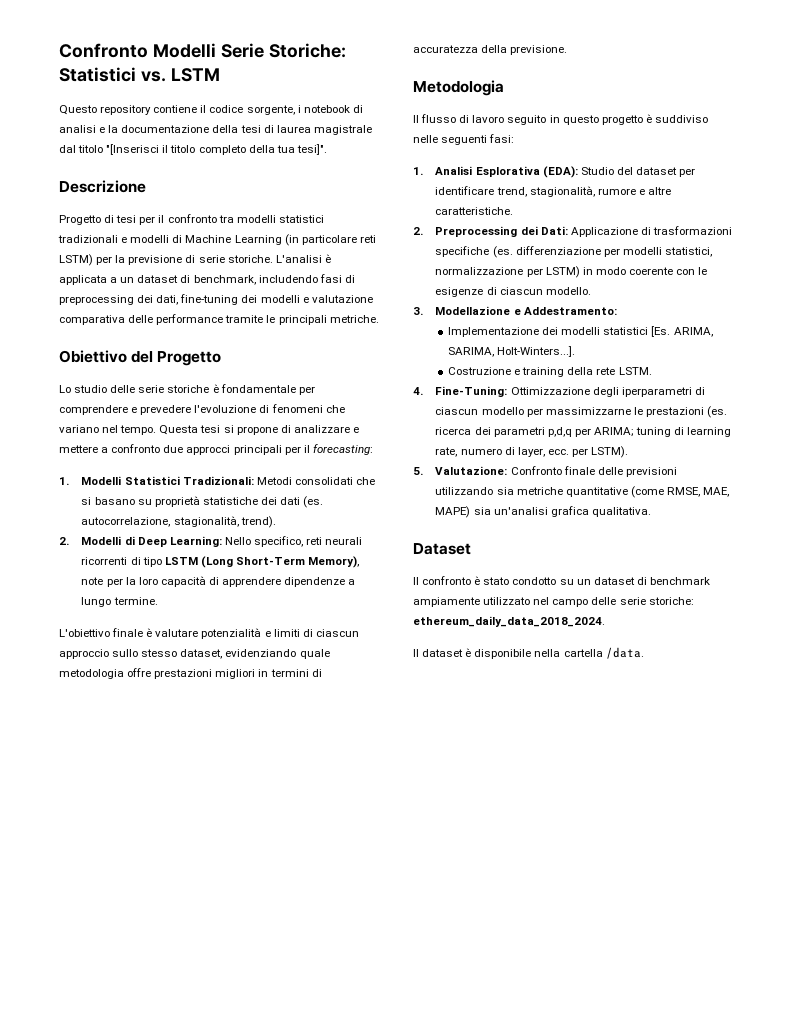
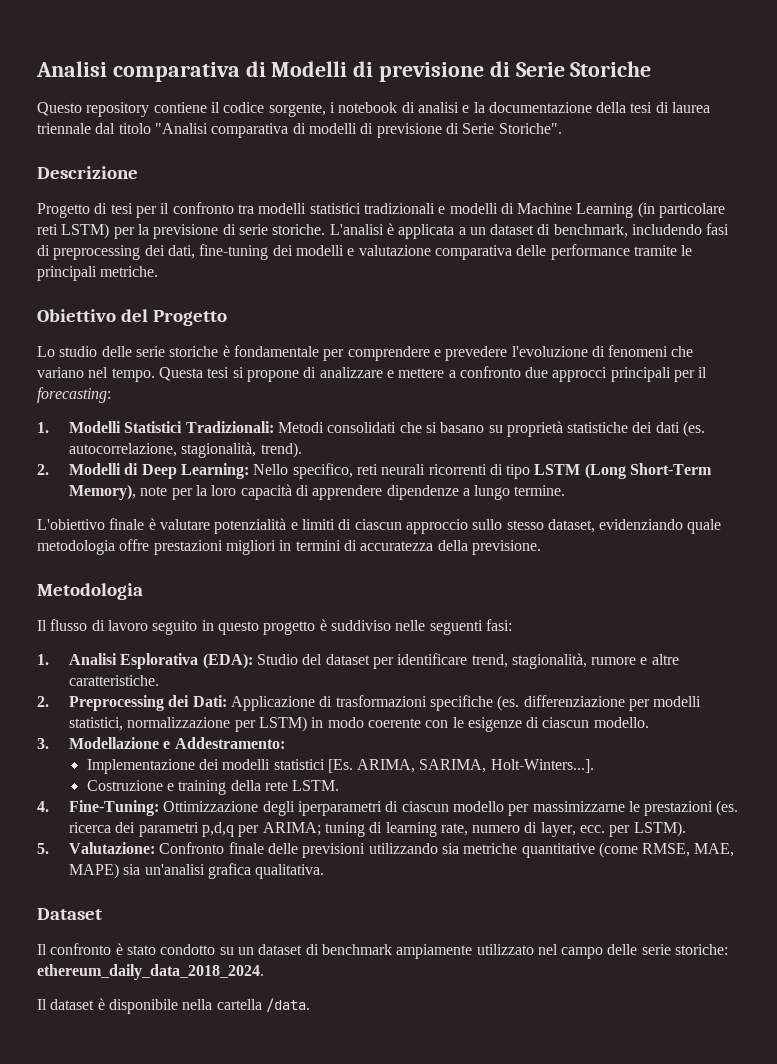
[59,43,346,58] [59,67,220,82] Confronto Modelli Serie Storiche: Statistici vs. LSTM -> [36,61,652,82] Analisi comparativa di Modelli di previsione di Serie Storiche
[313,125,372,135] magistrale -> [37,123,91,134] triennale
[106,144,327,155] "[Inserisci il titolo completo della tua tesi]". -> [154,123,562,138] "Analisi comparativa di modelli di previsione di Serie Storiche".

